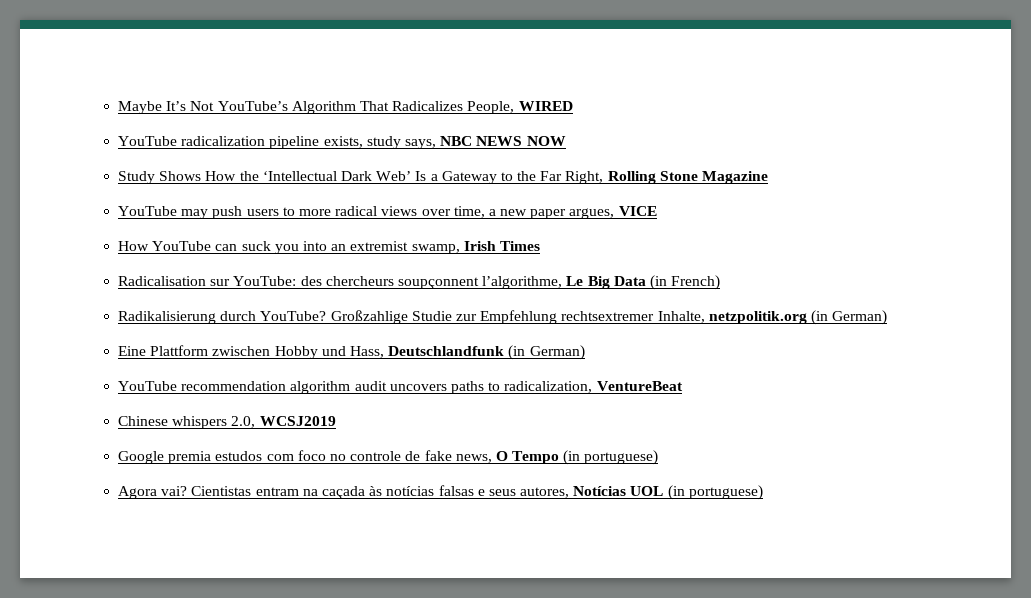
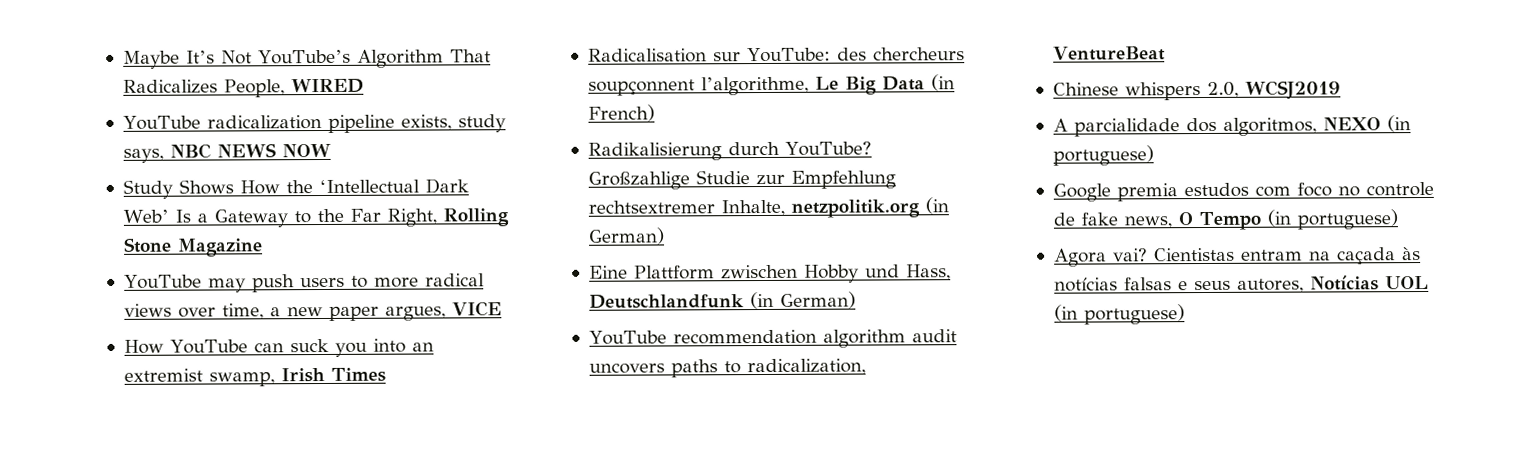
(336, 421) none -> [1052,115,1411,137] [1052,145,1154,166] // A parcialidade dos algoritmos, NEXO (in portuguese)

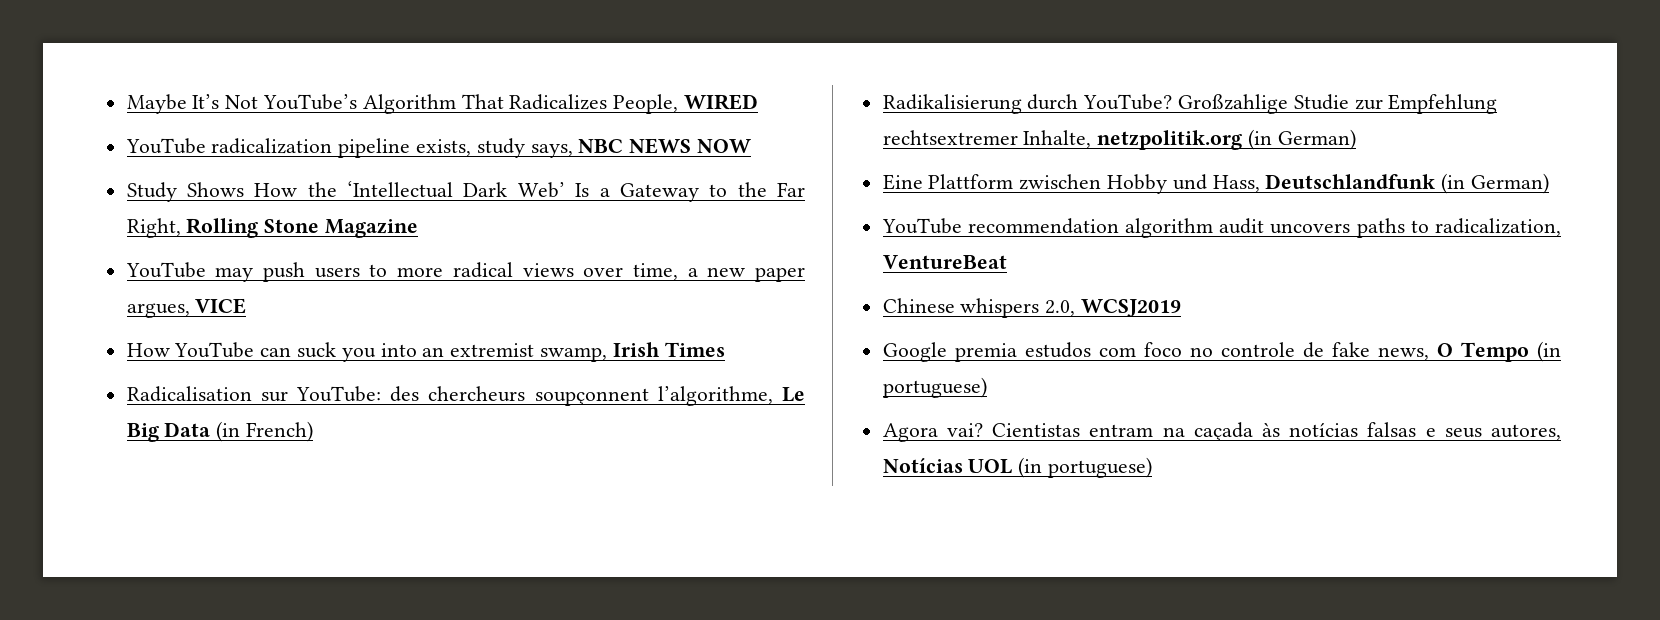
[1052,115,1411,137] [1052,145,1154,166] // A parcialidade dos algoritmos, NEXO (in portuguese) -> (1182, 308) none

